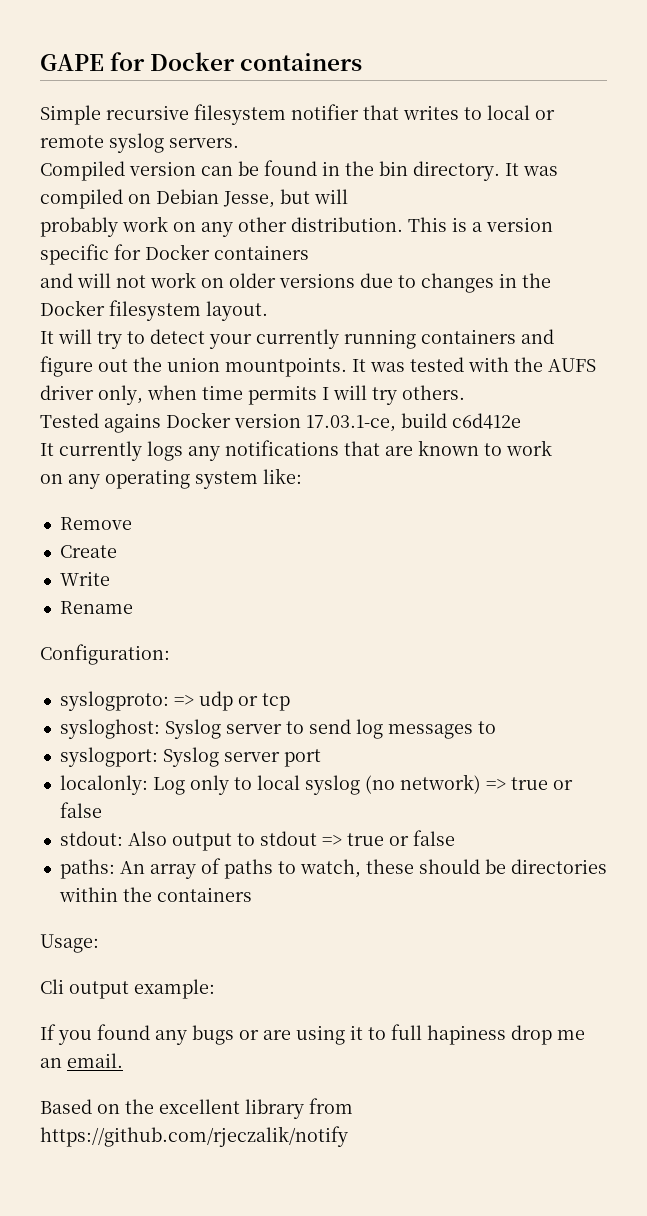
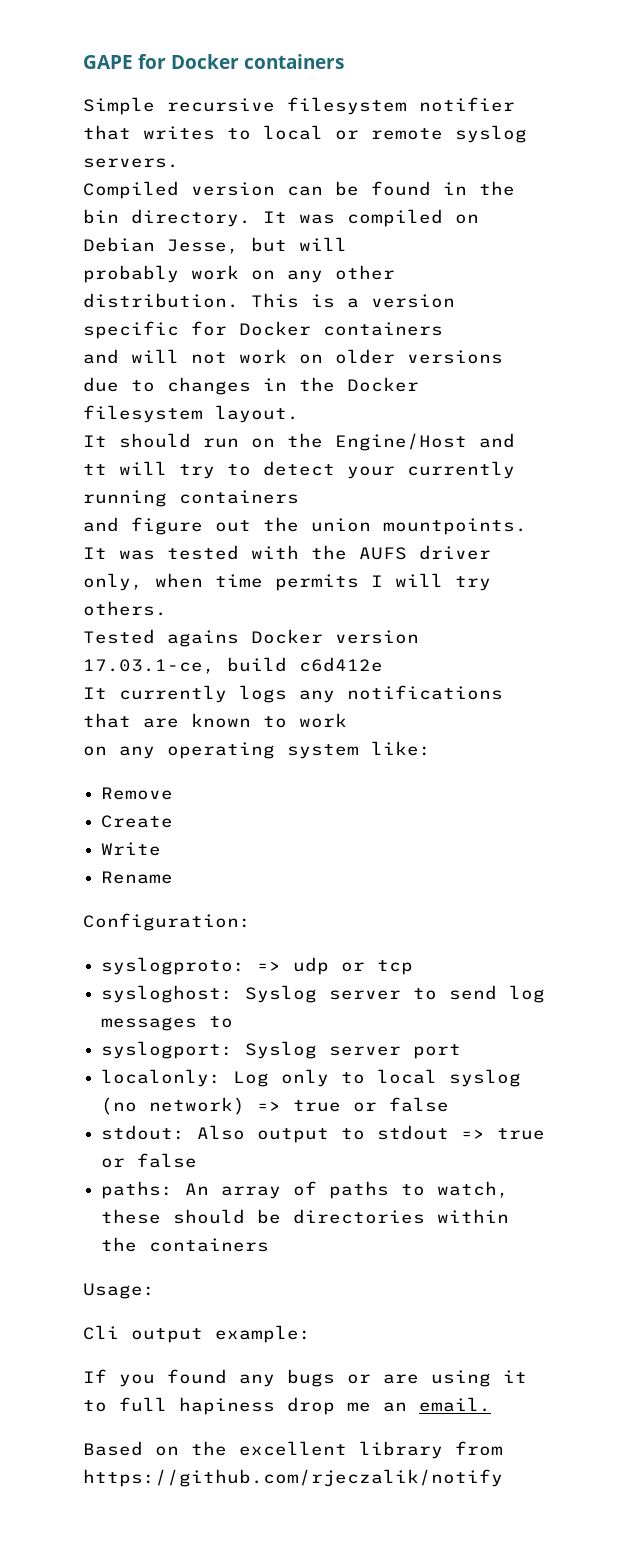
(54, 337) none -> [119,433,515,451] [83,464,107,475] should run on the Engine/Host and tt
(516, 336) none -> (299, 497) //

